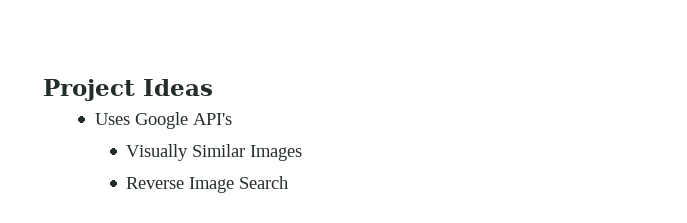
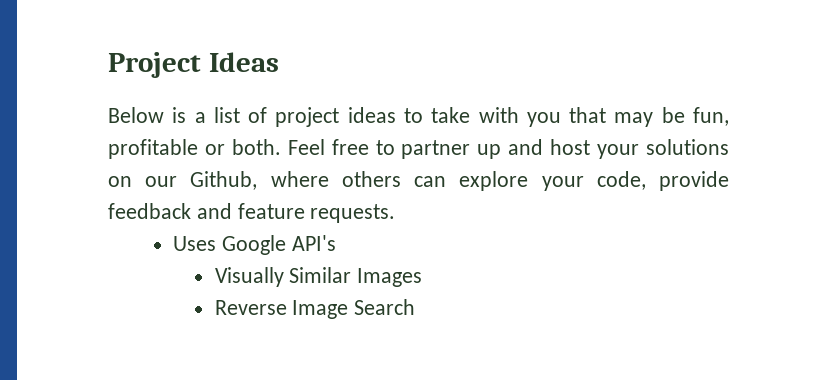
(213, 87) none -> [108,107,729,127] [108,139,730,159] [108,171,729,191] [108,203,396,223] // Below is a list of project ideas to take with you that may be fun, profitable or both. Feel free to partner up and host your solutions on our Github, where others can explore your code, provide feedback and feature requests.

